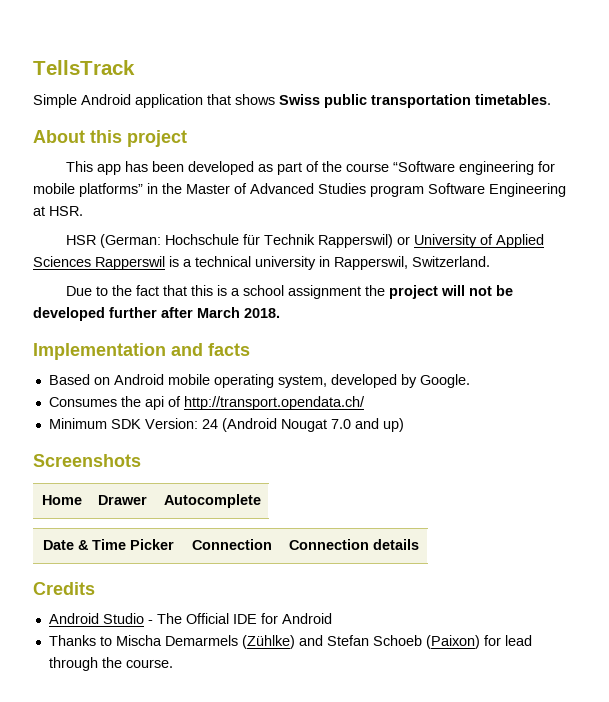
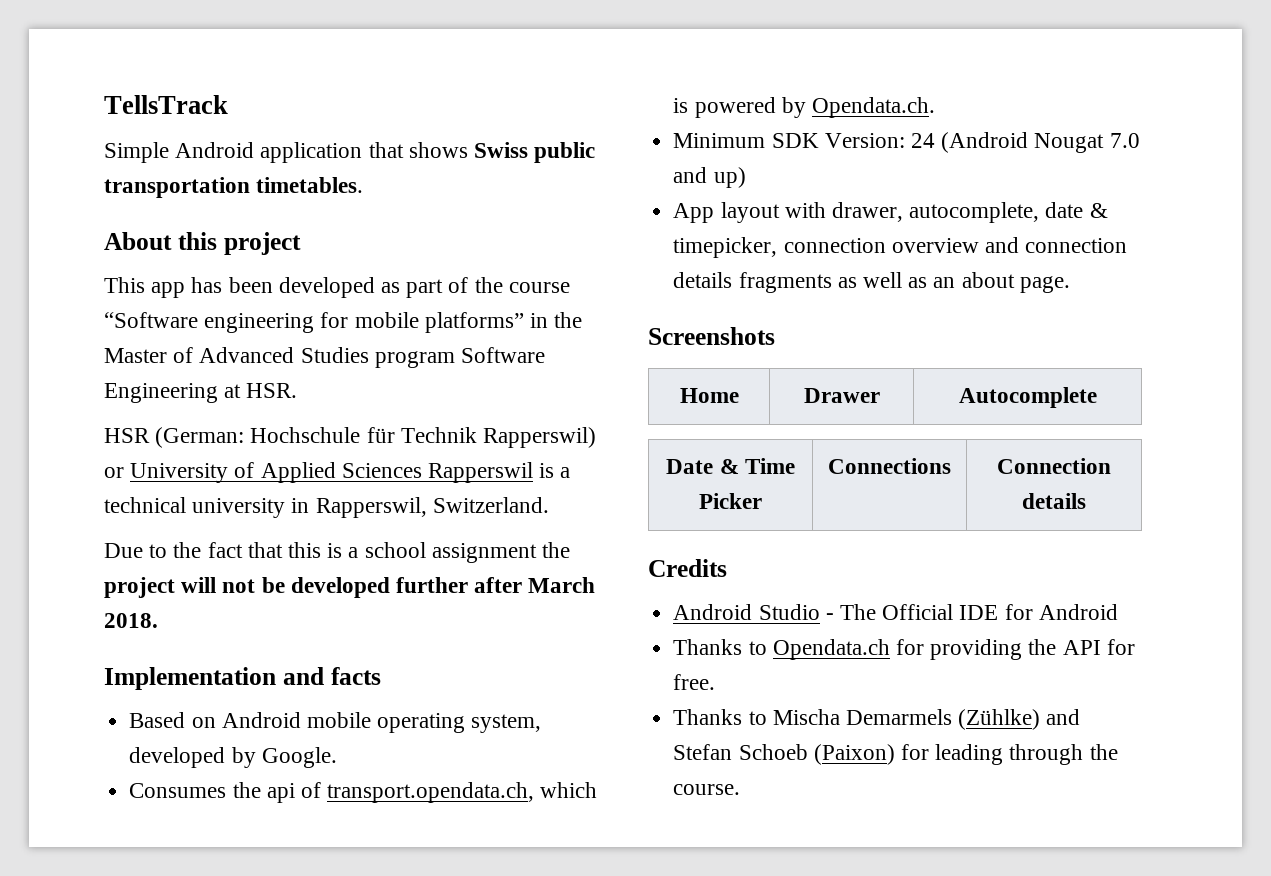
[183,396,365,410] http://transport.opendata.ch/ -> [327,782,598,803] [673,97,935,118] transport.opendata.ch, which is powered by Opendata.ch.
(404, 425) none -> [673,202,1108,223] [673,237,1128,258] [673,272,1070,293] // App layout with drawer, autocomplete, date & timepicker, connection overview and connection details fragments as well as an about page.
[192,539,272,550] Connection -> [828,458,951,474] Connections
(332, 618) none -> [673,639,1135,660] [673,674,716,690] // Thanks to Opendata.ch for providing the API for free.
[504,635,532,646] lead -> [935,744,1004,765] leading

